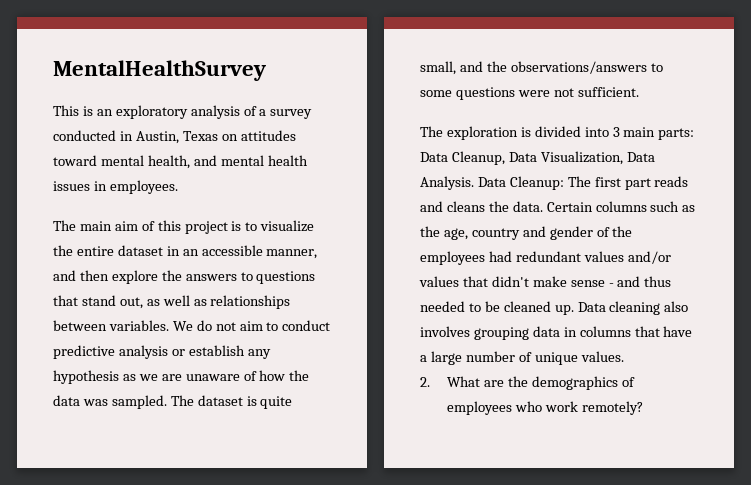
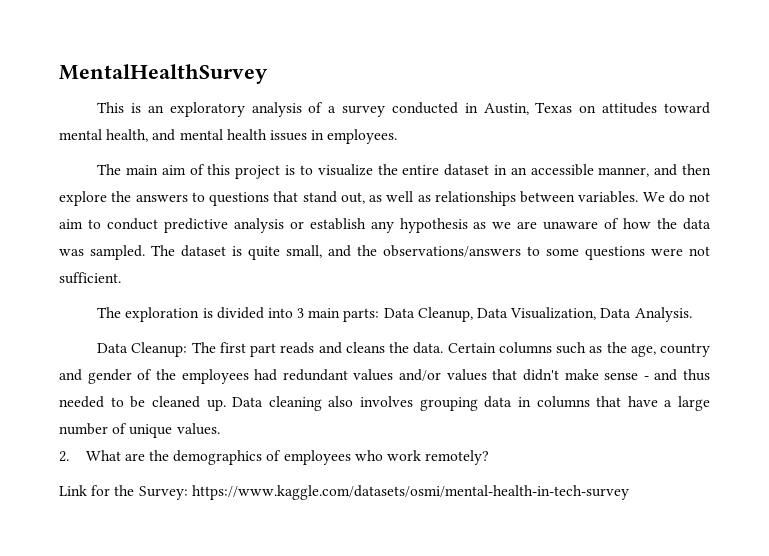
(474, 183) none -> (692, 314) //
(643, 408) none -> [59,485,629,500] // Link for the Survey: https://www.kaggle.com/datasets/osmi/mental-health-in-tech-survey

